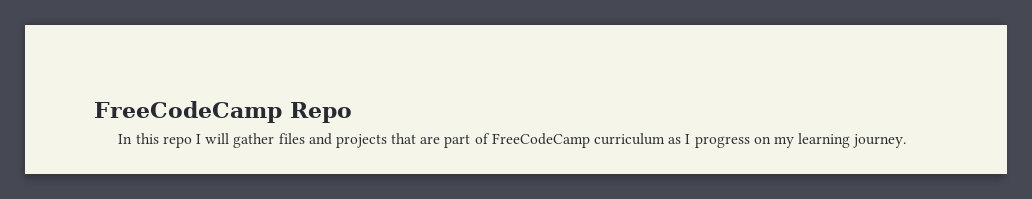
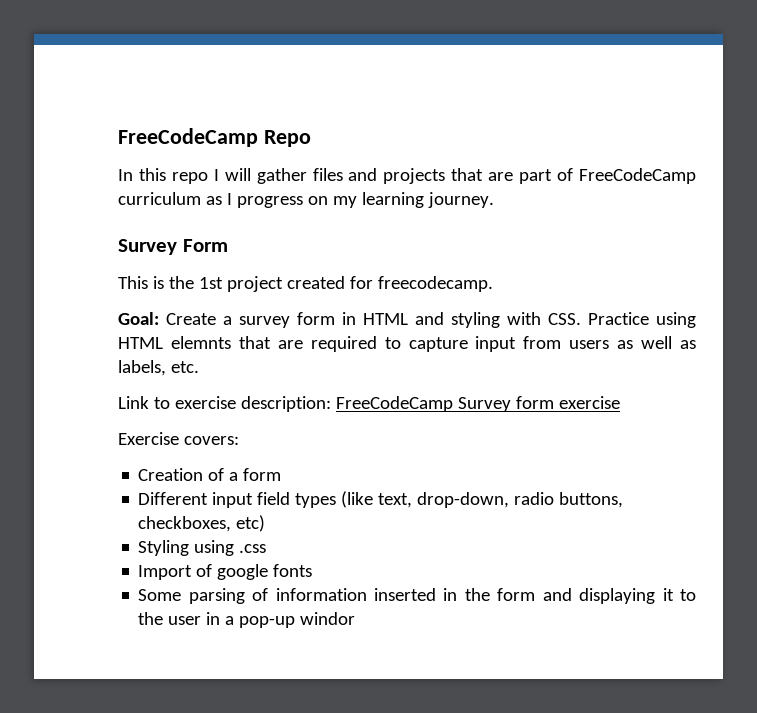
(907, 141) none -> [118,239,228,255] [118,276,493,292] [118,312,696,328] [118,336,696,352] [118,360,199,376] [118,396,620,412] [118,432,239,445] [138,468,282,481] [138,491,624,508] [138,515,266,532] [138,540,267,556] [138,564,313,580] [138,588,696,604] [138,612,356,628] // Survey Form // This is the 1st project created for freecodecamp. // Goal: Create a survey form in HTML and styling with CSS. Practice using HTML elemnts that are required to capture input from users as well as labels, etc. // Link to exercise description: FreeCodeCamp Survey form exercise // Exercise covers: // Creation of a form // Different input field types (like text, drop-down, radio buttons, checkboxes, etc) // Styling using .css // Import of google fonts // Some parsing of information inserted in the form and displaying it to the user in a pop-up windor

